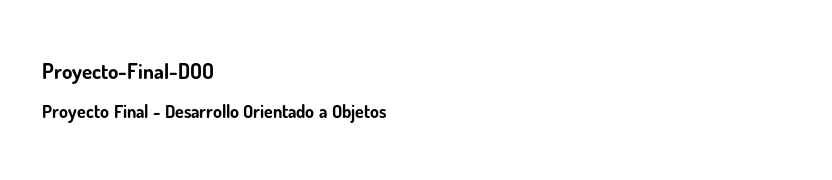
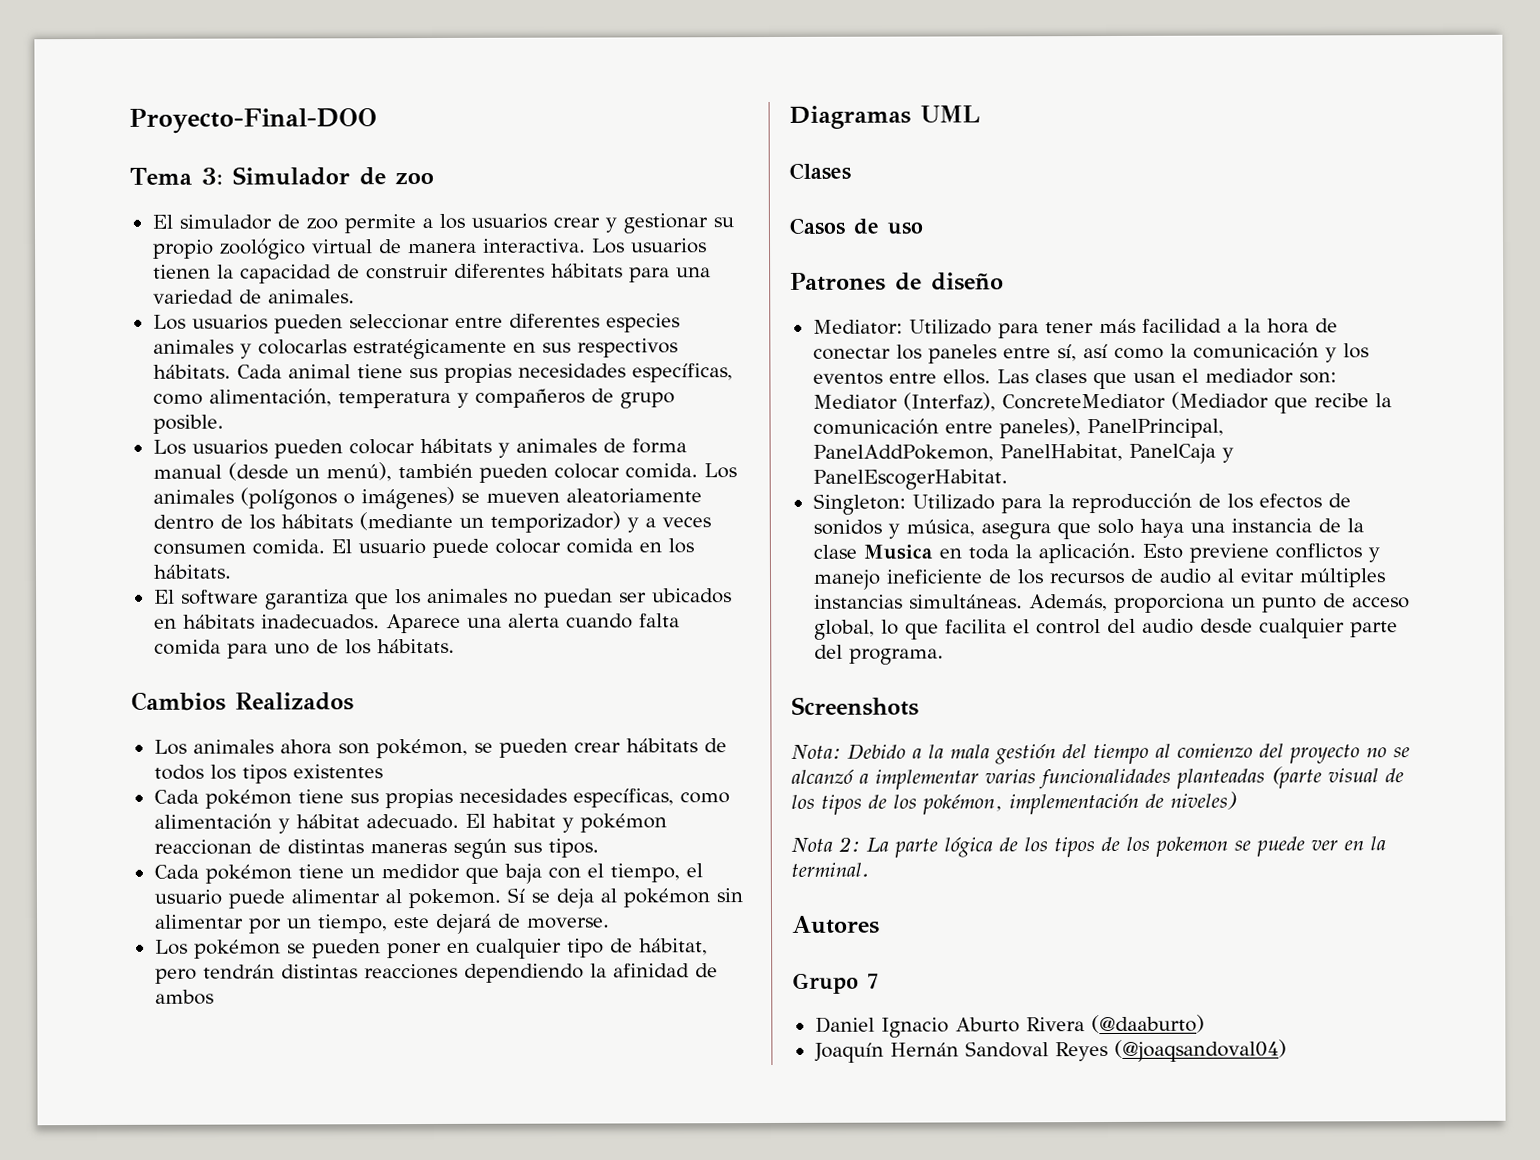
[42,104,387,123] Proyecto Final - Desarrollo Orientado a Objetos -> [129,166,434,186] [151,213,734,234] [151,238,707,260] [152,263,711,284] [152,289,355,304] [152,313,680,334] [152,338,678,360] [152,363,733,383] [152,388,675,409] [152,414,224,434] [152,438,687,459] [152,462,737,483] [152,486,702,510] [152,511,711,533] [152,538,694,559] [152,564,231,579] [153,588,732,610] [153,613,680,634] [153,638,455,659] [131,691,354,711] [153,738,727,759] [153,764,383,784] [153,788,730,809] [153,813,667,834] [153,838,599,859] [153,863,703,884] [153,887,743,909] [153,913,610,934] [154,938,708,959] [154,963,718,984] [154,989,214,1005] [789,105,981,129] [789,162,851,180] [789,217,923,235] [790,272,1004,291] [812,318,1338,339] [812,342,1369,364] [812,368,1337,390] [812,391,1392,414] [812,417,1224,439] [812,443,1235,464] [812,469,1008,490] [812,492,1351,515] [812,518,1364,540] [812,542,1380,564] [812,568,1386,590] [813,593,1410,613] [813,618,1398,640] [813,644,944,665] [791,696,919,716] [791,743,1410,765] [791,766,1404,790] [791,791,1237,815] [791,836,1386,858] [791,862,869,877] [791,915,880,934] [792,972,879,994] [814,1014,1205,1038] [813,1039,1287,1063] Tema 3: Simulador de zoo // El simulador de zoo permite a los usuarios crear y gestionar su propio zoológico virtual de manera interactiva. Los usuarios tienen la capacidad de construir diferentes hábitats para una variedad de animales. // Los usuarios pueden seleccionar entre diferentes especies animales y colocarlas estratégicamente en sus respectivos hábitats. Cada animal tiene sus propias necesidades específicas, como alimentación, temperatura y compañeros de grupo posible. // Los usuarios pueden colocar hábitats y animales de forma manual (desde un menú), también pueden colocar comida. Los animales (polígonos o imágenes) se mueven aleatoriamente dentro de los hábitats (mediante un temporizador) y a veces consumen comida. El usuario puede colocar comida en los hábitats. // El software garantiza que los animales no puedan ser ubicados en hábitats inadecuados. Aparece una alerta cuando falta comida para uno de los hábitats. // Cambios Realizados // Los animales ahora son pokémon, se pueden crear hábitats de todos los tipos existentes // Cada pokémon tiene sus propias necesidades específicas, como alimentación y hábitat adecuado. El habitat y pokémon reaccionan de distintas maneras según sus tipos. // Cada pokémon tiene un medidor que baja con el tiempo, el usuario puede alimentar al pokemon. Sí se deja al pokémon sin alimentar por un tiempo, este dejará de moverse. // Los pokémon se pueden poner en cualquier tipo de hábitat, pero tendrán distintas reacciones dependiendo la afinidad de ambos // Diagramas UML // Clases // Casos de uso // Patrones de diseño // Mediator: Utilizado para tener más facilidad a la hora de conectar los paneles entre sí, así como la comunicación y los eventos entre ellos. Las clases que usan el mediador son: Mediator (Interfaz), ConcreteMediator (Mediador que recibe la comunicación entre paneles), PanelPrincipal, PanelAddPokemon, PanelHabitat, PanelCaja y PanelEscogerHabitat. // Singleton: Utilizado para la reproducción de los efectos de sonidos y música, asegura que solo haya una instancia de la clase Musica en toda la aplicación. Esto previene conflictos y manejo ineficiente de los recursos de audio al evitar múltiples instancias simultáneas. Además, proporciona un punto de acceso global, lo que facilita el control del audio desde cualquier parte del programa. // Screenshots // Nota: Debido a la mala gestión del tiempo al comienzo del proyecto no se alcanzó a implementar varias funcionalidades planteadas (parte visual de los tipos de los pokémon, implementación de niveles) // Nota 2: La parte lógica de los tipos de los pokemon se puede ver en la terminal. // Autores // Grupo 7 // Daniel Ignacio Aburto Rivera (@daaburto) // Joaquín Hernán Sandoval Reyes (@joaqsandoval04)

